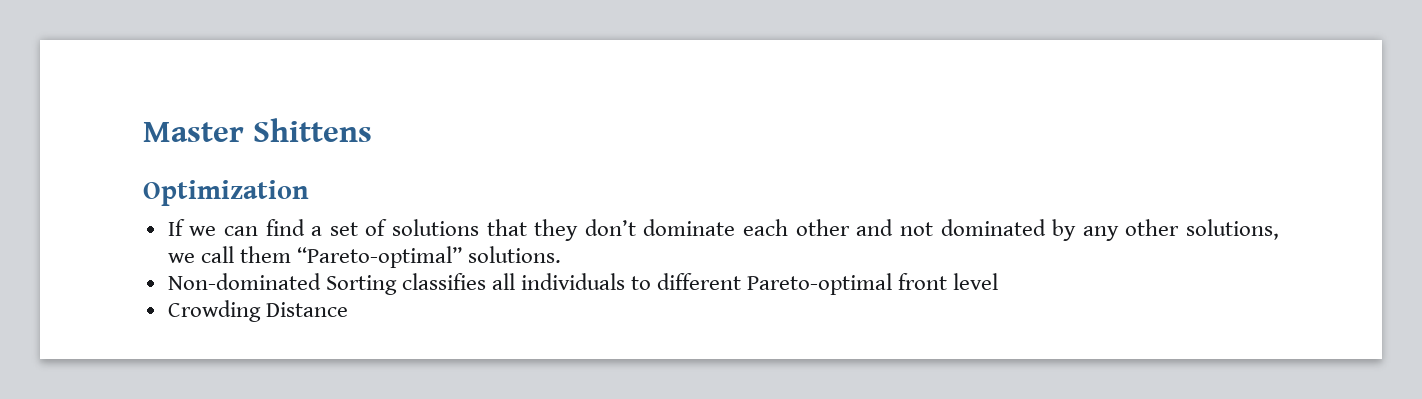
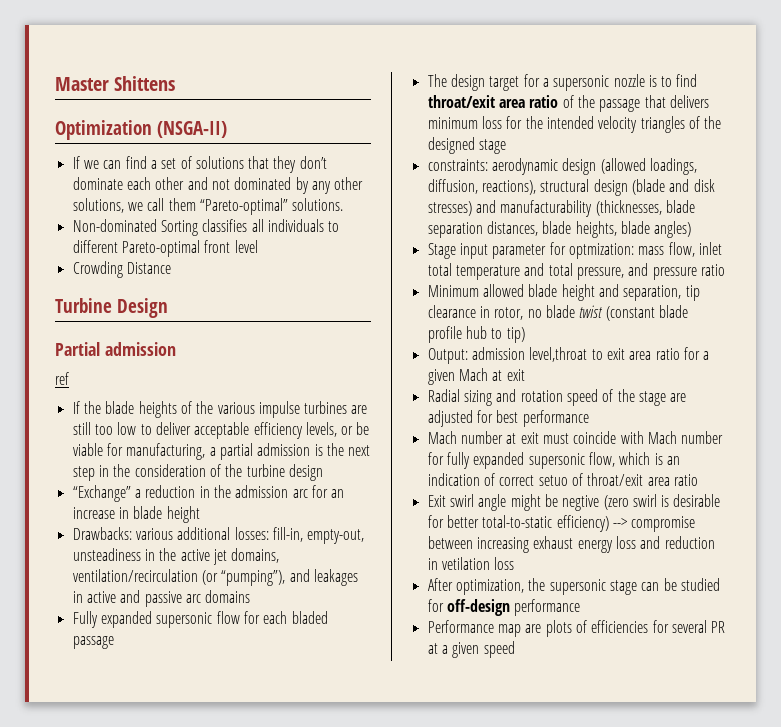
(309, 193) none -> [157,121,227,138] (NSGA-II)
(348, 309) none -> [55,298,168,318] [55,342,176,356] [55,372,69,385] [72,401,368,418] [72,422,370,439] [72,443,371,460] [72,464,323,481] [72,485,345,502] [72,506,200,523] [72,527,365,544] [72,548,280,565] [72,569,358,586] [72,590,251,607] [72,611,328,628] [72,636,114,649] [427,74,698,91] [427,95,709,112] [427,116,722,133] [427,137,506,154] [427,158,697,175] [427,179,715,196] [427,200,695,217] [427,221,692,238] [427,242,722,259] [427,263,725,280] [427,284,700,301] [427,305,688,321] [427,326,525,343] [427,347,710,364] [427,368,525,385] [427,389,687,406] [427,410,589,427] [427,431,724,444] [427,452,680,469] [427,473,698,486] [427,494,721,511] [427,515,696,532] [427,536,715,553] [427,557,515,570] [427,578,720,595] [427,599,581,616] [427,620,726,637] [427,641,515,658] // Turbine Design // Partial admission // ref // If the blade heights of the various impulse turbines are still too low to deliver acceptable efficiency levels, or be viable for manufacturing, a partial admission is the next step in the consideration of the turbine design // “Exchange” a reduction in the admission arc for an increase in blade height // Drawbacks: various additional losses: fill-in, empty-out, unsteadiness in the active jet domains, ventilation/recirculation (or “pumping”), and leakages in active and passive arc domains // Fully expanded supersonic flow for each bladed passage // The design target for a supersonic nozzle is to find throat/exit area ratio of the passage that delivers minimum loss for the intended velocity triangles of the designed stage // constraints: aerodynamic design (allowed loadings, diffusion, reactions), structural design (blade and disk stresses) and manufacturability (thicknesses, blade separation distances, blade heights, blade angles) // Stage input parameter for optmization: mass flow, inlet total temperature and total pressure, and pressure ratio // Minimum allowed blade height and separation, tip clearance in rotor, no blade twist (constant blade profile hub to tip) // Output: admission level,throat to exit area ratio for a given Mach at exit // Radial sizing and rotation speed of the stage are adjusted for best performance // Mach number at exit must coincide with Mach number for fully expanded supersonic flow, which is an indication of correct setuo of throat/exit area ratio // Exit swirl angle might be negtive (zero swirl is desirable for better total-to-static efficiency) --> compromise between increasing exhaust energy loss and reduction in vetilation loss // After optimization, the supersonic stage can be studied for off-design performance // Performance map are plots of efficiencies for several PR at a given speed

